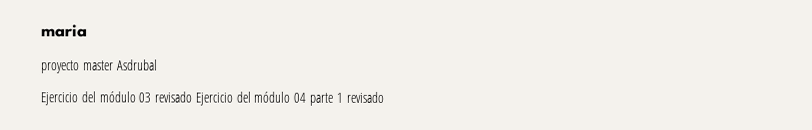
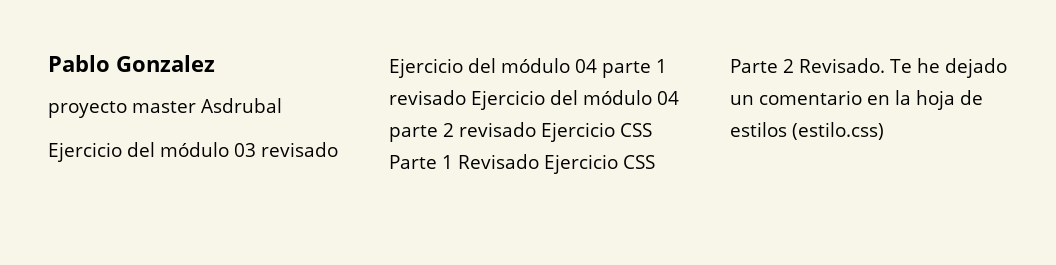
[41,24,88,38] maria -> [48,55,215,72] Pablo Gonzalez
(384, 97) none -> [471,90,679,110] [389,122,652,142] [389,154,655,174] [730,58,1007,78] [730,90,983,110] [730,122,884,140] Ejercicio del módulo 04 parte 2 revisado Ejercicio CSS Parte 1 Revisado Ejercicio CSS Parte 2 Revisado. Te he dejado un comentario en la hoja de estilos (estilo.css)

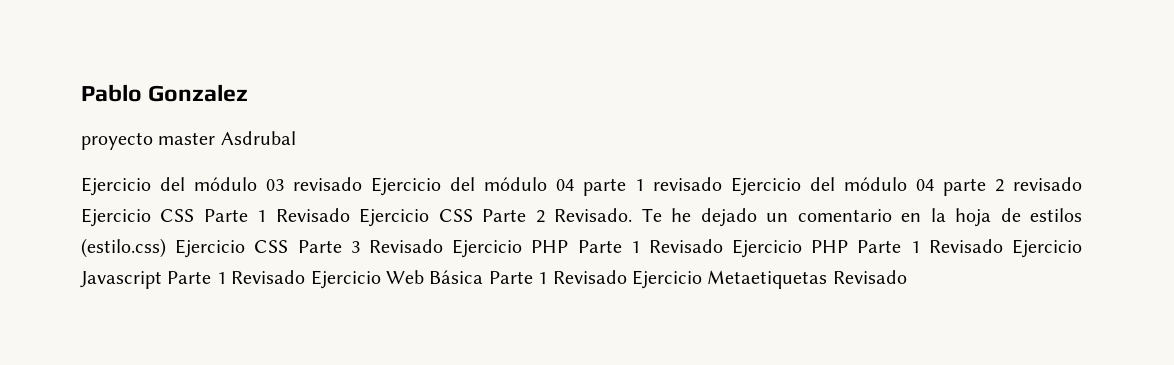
(884, 131) none -> [175,239,1082,258] [80,270,907,289] Ejercicio CSS Parte 3 Revisado Ejercicio PHP Parte 1 Revisado Ejercicio PHP Parte 1 Revisado Ejercicio Javascript Parte 1 Revisado Ejercicio Web Básica Parte 1 Revisado Ejercicio Metaetiquetas Revisado

